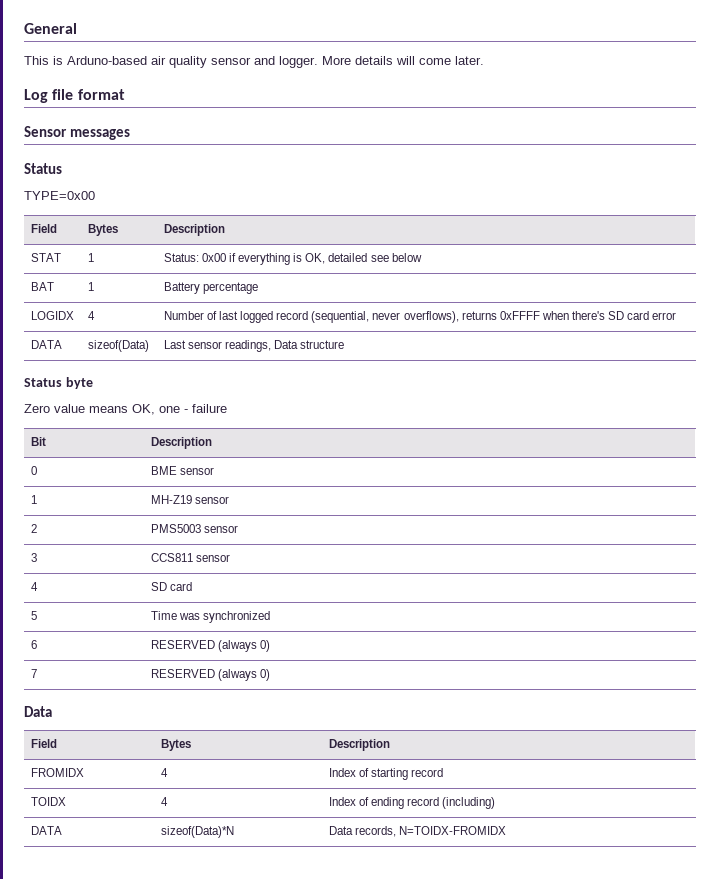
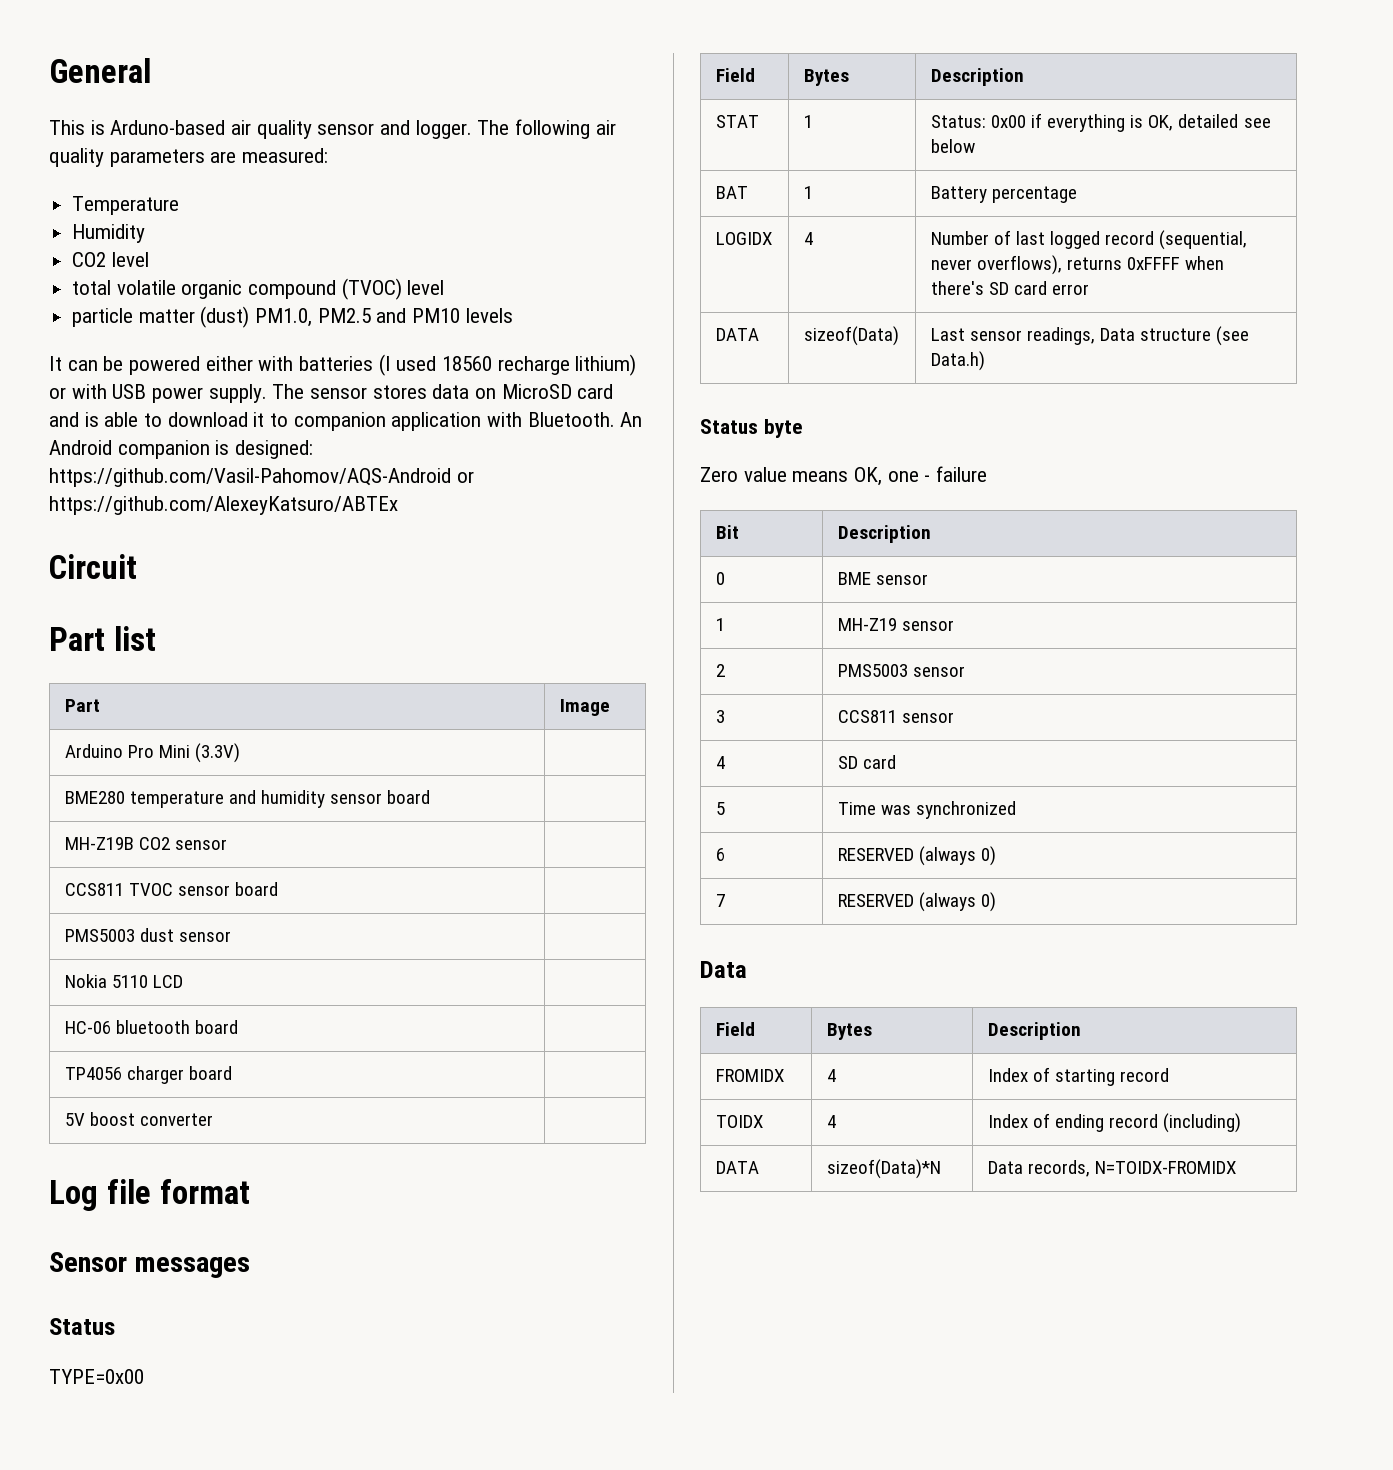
[322,56,484,65] More details will come later. -> [477,119,616,139] [49,148,329,167] [72,196,180,215] [72,224,146,243] [72,252,149,267] [72,278,445,300] [72,306,513,328] [49,354,637,376] [49,384,614,403] [49,412,643,431] [49,440,314,459] [49,468,474,487] [49,496,398,515] [49,554,137,579] [49,626,156,651] [64,699,100,712] [559,699,610,716] [64,743,241,763] [64,790,431,808] [64,837,227,850] [64,882,279,896] [64,928,231,942] [64,974,183,988] [64,1020,238,1034] [64,1066,232,1084] [64,1112,213,1126] The following air quality parameters are measured: // Temperature // Humidity // CO2 level // total volatile organic compound (TVOC) level // particle matter (dust) PM1.0, PM2.5 and PM10 levels // It can be powered either with batteries (I used 18560 recharge lithium) or with USB power supply. The sensor stores data on MicroSD card and is able to download it to companion application with Bluetooth. An Android companion is designed: https://github.com/Vasil-Pahomov/AQS-Android or https://github.com/AlexeyKatsuro/ABTEx // Circuit // Part list // Part | Image // Arduino Pro Mini (3.3V) | // BME280 temperature and humidity sensor board | // MH-Z19B CO2 sensor | // CCS811 TVOC sensor board | // PMS5003 dust sensor | // Nokia 5110 LCD | // HC-06 bluetooth board | // TP4056 charger board | // 5V boost converter |
(345, 344) none -> [1216,326,1250,346] [930,351,985,371] (see Data.h)

